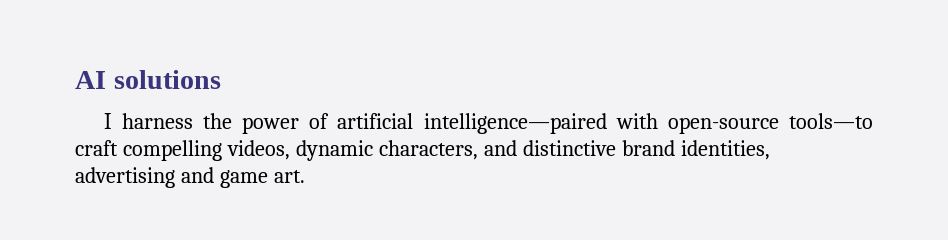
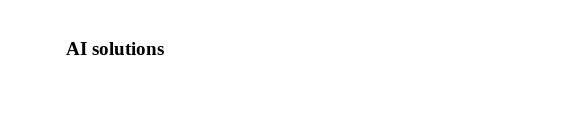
[103,113,874,134] [75,140,770,161] [75,167,305,188] // I harness the power of artificial intelligence—paired with open-source tools—to craft compelling videos, dynamic characters, and distinctive brand identities, advertising and game art. -> (165, 48) none

